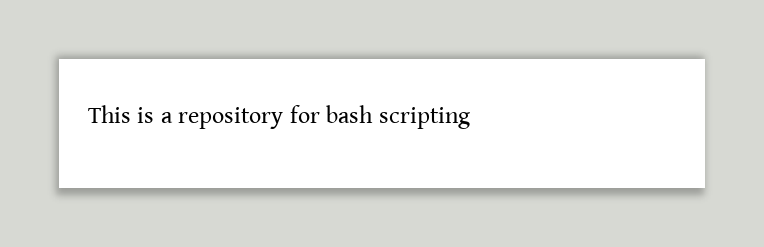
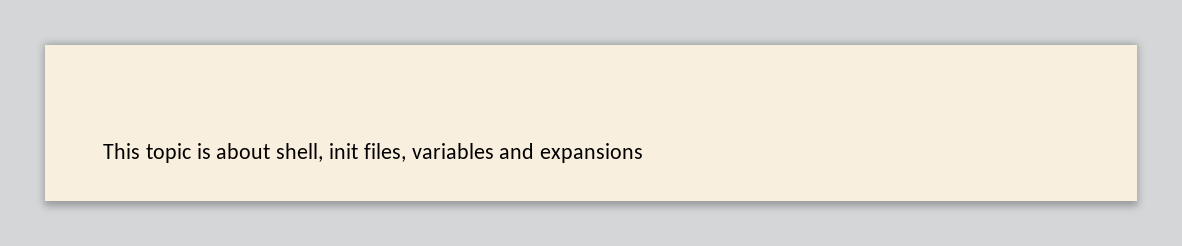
[137,105,470,129] is a repository for bash scripting -> [145,143,644,163] topic is about shell, init files, variables and expansions

